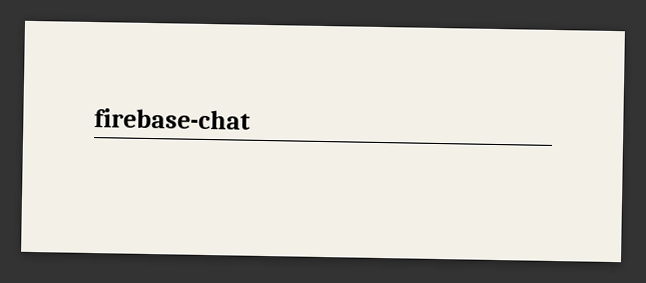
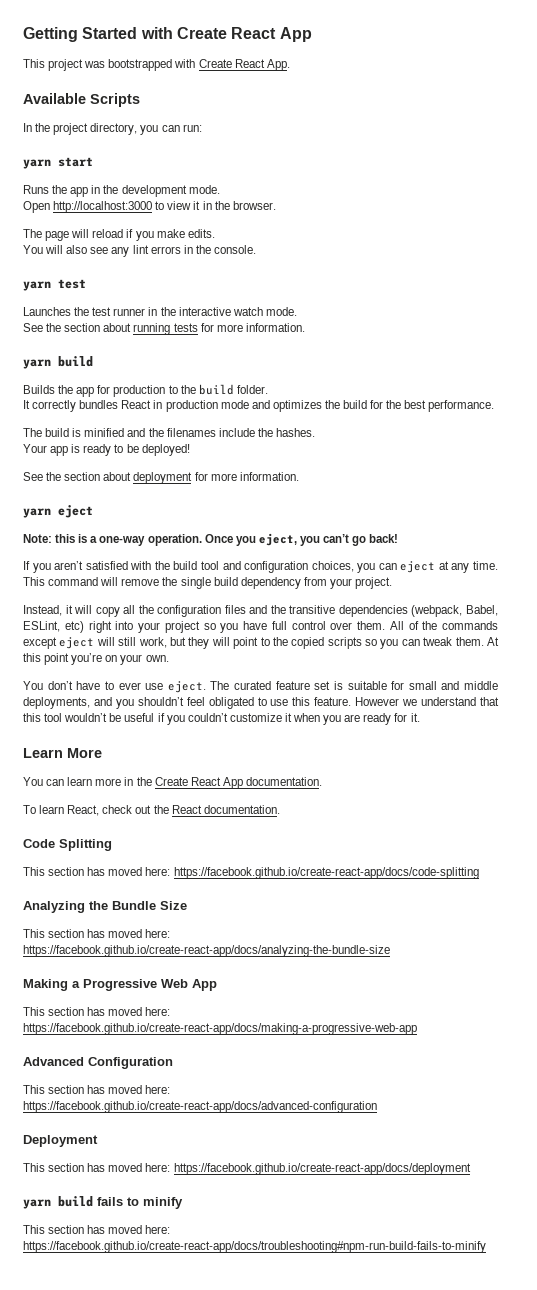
[94,108,251,130] firebase-chat -> [23,27,312,42] [23,59,290,71] [23,93,140,107] [23,123,202,135] [23,157,93,169] [23,185,220,197] [23,201,276,213] [23,229,215,241] [23,245,256,257] [23,279,86,291] [23,307,297,316] [23,323,305,335] [23,356,93,369] [23,384,268,397] [23,400,495,412] [23,428,315,437] [23,444,190,456] [23,472,299,484] [23,505,93,518] [23,533,399,546] [23,561,498,573] [23,577,393,589] [23,605,499,617] [23,621,498,633] [23,637,500,649] [23,653,169,665] [23,681,498,693] [23,697,499,709] [23,713,420,725] [23,748,102,758] [23,777,322,789] [23,805,280,816] [23,839,112,851] [23,867,479,879] [23,901,187,913] [23,929,171,938] [23,945,390,957] [23,979,217,991] [23,1007,171,1016] [23,1023,417,1035] [23,1057,173,1069] [23,1085,171,1094] [23,1101,377,1113] [23,1135,98,1147] [23,1163,471,1175] [23,1196,183,1209] [23,1225,171,1234] [23,1241,486,1253] Getting Started with Create React App // This project was bootstrapped with Create React App. // Available Scripts // In the project directory, you can run: // yarn start // Runs the app in the development mode. // Open http://localhost:3000 to view it in the browser. // The page will reload if you make edits. // You will also see any lint errors in the console. // yarn test // Launches the test runner in the interactive watch mode. // See the section about running tests for more information. // yarn build // Builds the app for production to the build folder. // It correctly bundles React in production mode and optimizes the build for the best performance. // The build is minified and the filenames include the hashes. // Your app is ready to be deployed! // See the section about deployment for more information. // yarn eject // Note: this is a one-way operation. Once you eject, you can’t go back! // If you aren’t satisfied with the build tool and configuration choices, you can eject at any time. This command will remove the single build dependency from your project. // Instead, it will copy all the configuration files and the transitive dependencies (webpack, Babel, ESLint, etc) right into your project so you have full control over them. All of the commands except eject will still work, but they will point to the copied scripts so you can tweak them. At this point you’re on your own. // You don’t have to ever use eject. The curated feature set is suitable for small and middle deployments, and you shouldn’t feel obligated to use this feature. However we understand that this tool wouldn’t be useful if you couldn’t customize it when you are ready for it. // Learn More // You can learn more in the Create React App documentation. // To learn React, check out the React documentation. // Code Splitting // This section has moved here: https://facebook.github.io/create-react-app/docs/code-splitting // Analyzing the Bundle Size // This section has moved here: https://facebook.github.io/create-react-app/docs/analyzing-the-bundle-size // Making a Progressive Web App // This section has moved here: https://facebook.github.io/create-react-app/docs/making-a-progressive-web-app // Advanced Configuration // This section has moved here: https://facebook.github.io/create-react-app/docs/advanced-configuration // Deployment // This section has moved here: https://facebook.github.io/create-react-app/docs/deployment // yarn build fails to minify // This section has moved here: https://facebook.github.io/create-react-app/docs/troubleshooting#npm-run-build-fails-to-minify

